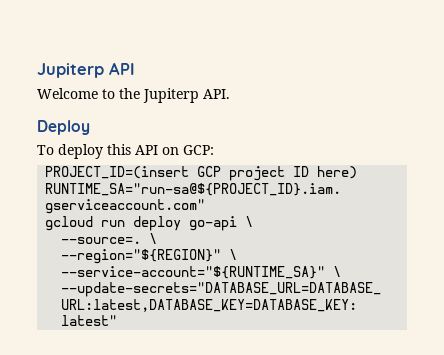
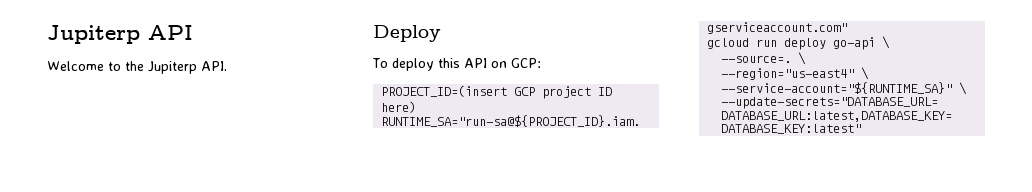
[61,249,222,264] --region="${REGION}" -> [721,68,855,80] --region="us-east4"

